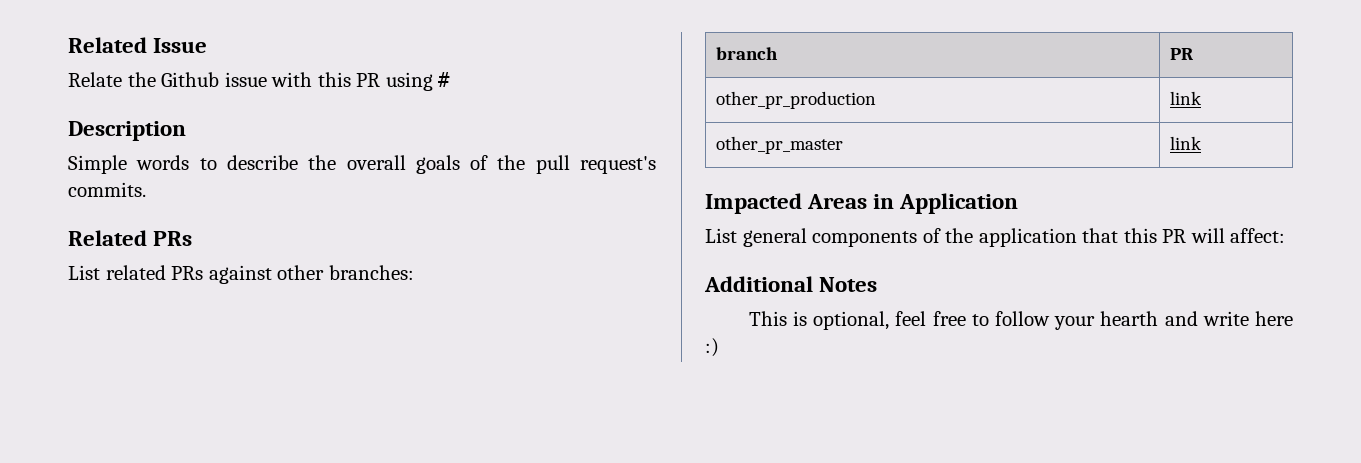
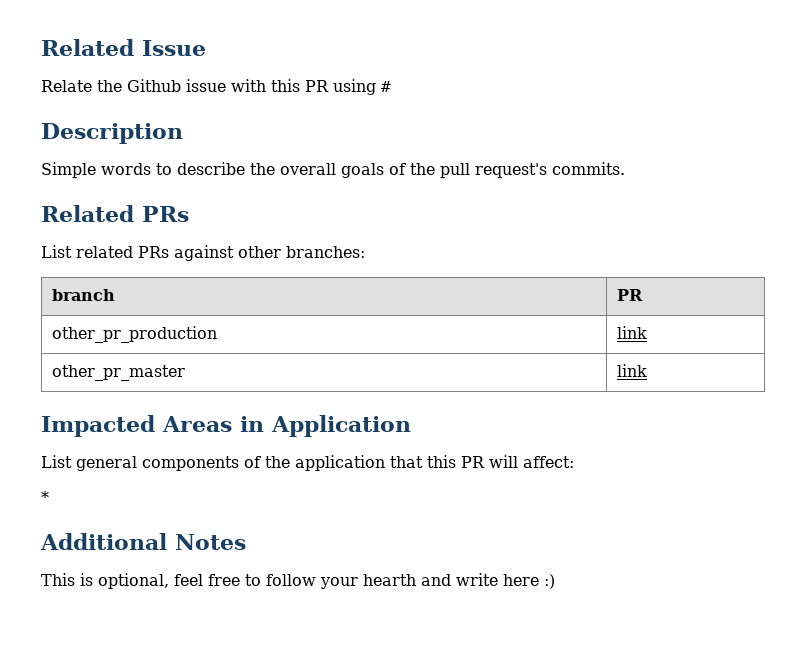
(1286, 235) none -> [41,491,49,503] // *

